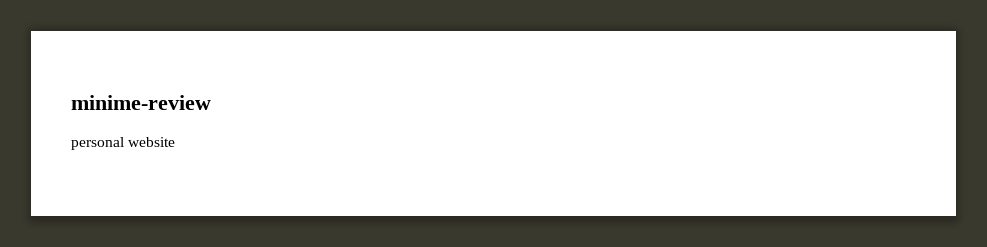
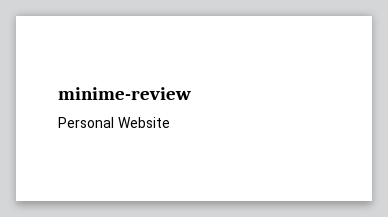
[71,137,176,150] personal website -> [58,117,170,128] Personal Website

